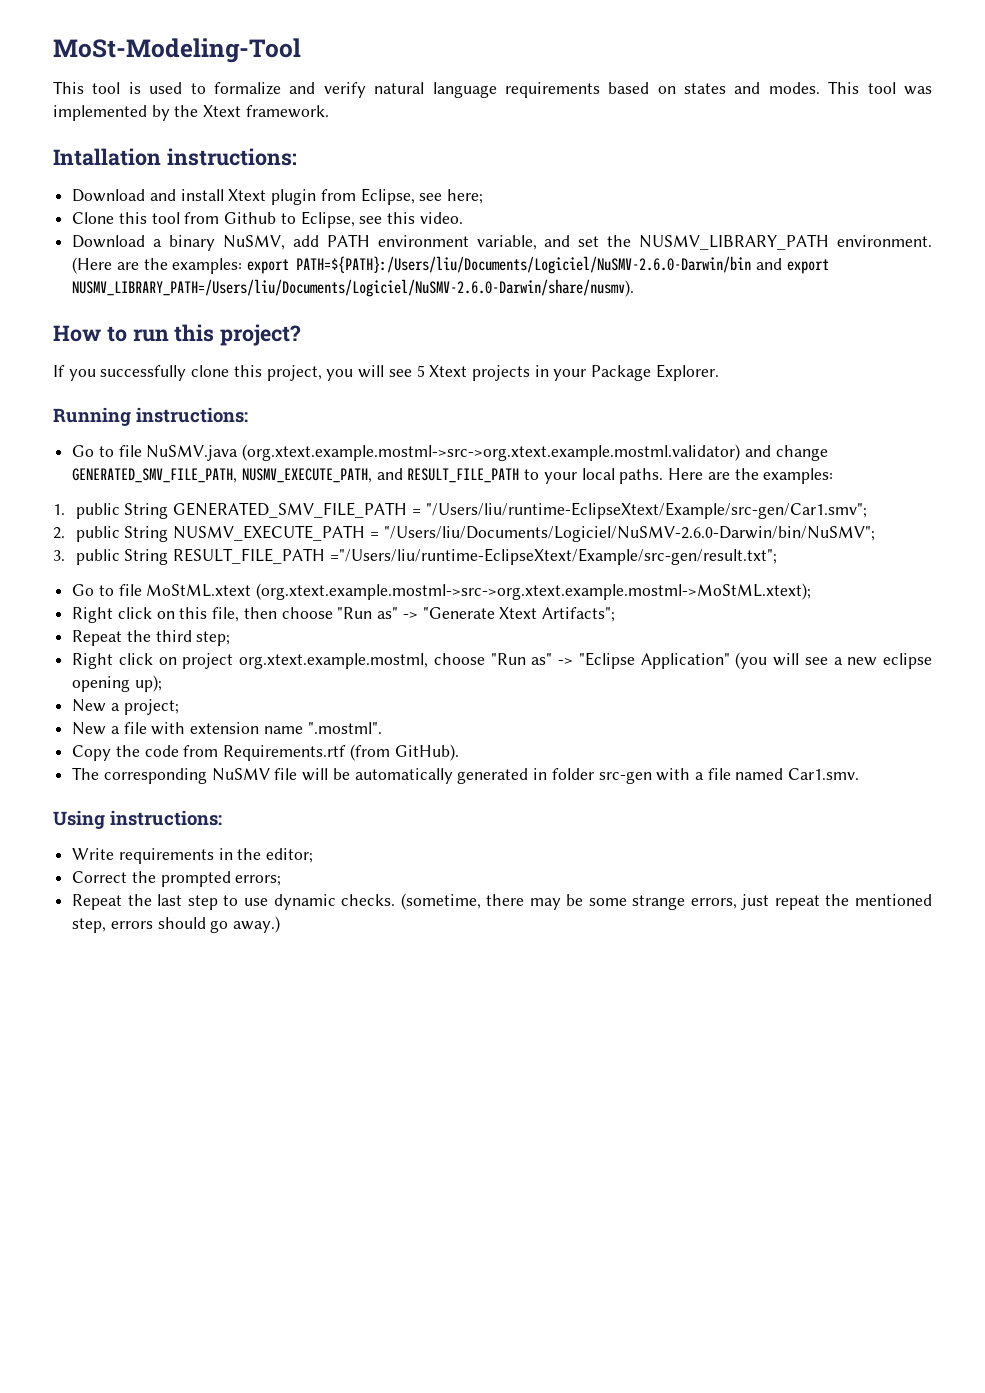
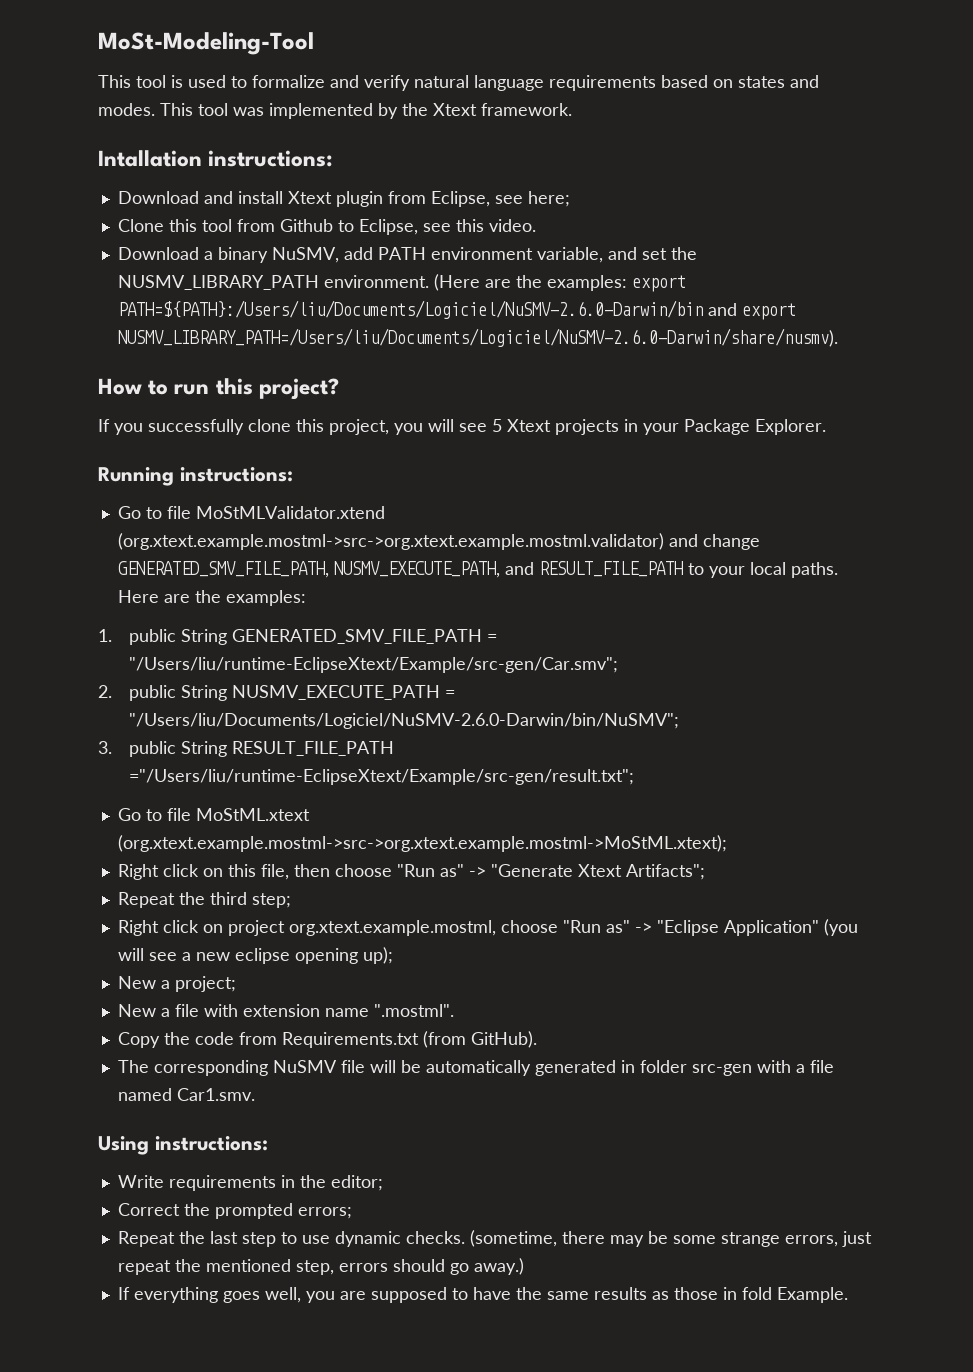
[146,445,239,461] NuSMV.java -> [195,506,385,519] MoStMLValidator.xtend
[425,502,867,519] "/Users/liu/runtime-EclipseXtext/Example/src-gen/Car1.smv"; -> [129,657,619,673] "/Users/liu/runtime-EclipseXtext/Example/src-gen/Car.smv";
[223,745,347,761] Requirements.rtf -> [281,1032,419,1048] Requirements.txt
(281, 924) none -> [117,1287,848,1303] // If everything goes well, you are supposed to have the same results as those in fold Example.

